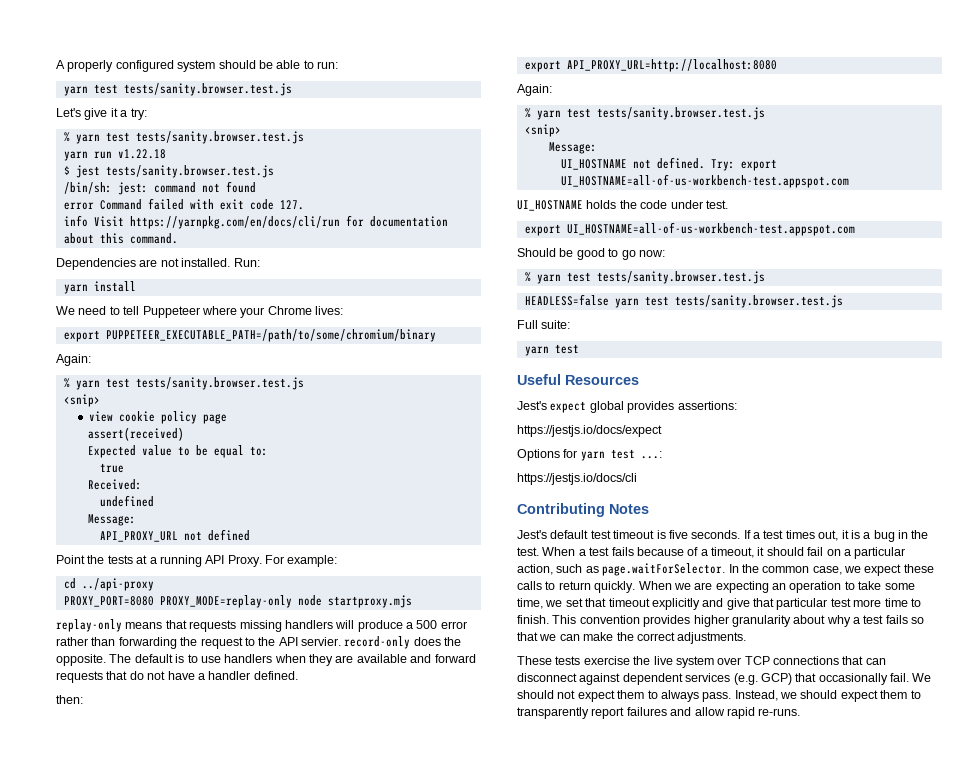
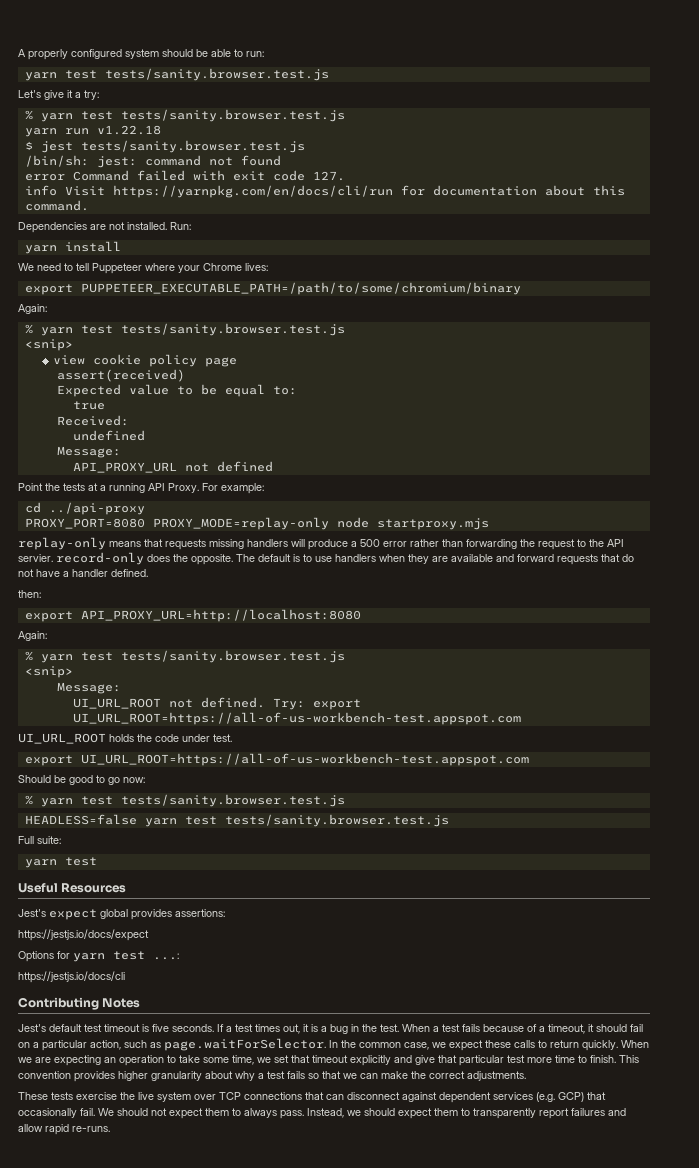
[560,159,627,170] UI_HOSTNAME -> [72,698,161,709] UI_URL_ROOT
[560,174,849,188] [517,200,583,211] UI_HOSTNAME=all-of-us-workbench-test.appspot.com // UI_HOSTNAME -> [72,712,521,725] [18,733,106,744] UI_URL_ROOT=https://all-of-us-workbench-test.appspot.com // UI_URL_ROOT
[566,222,855,236] UI_HOSTNAME=all-of-us-workbench-test.appspot.com -> [80,753,529,766] UI_URL_ROOT=https://all-of-us-workbench-test.appspot.com

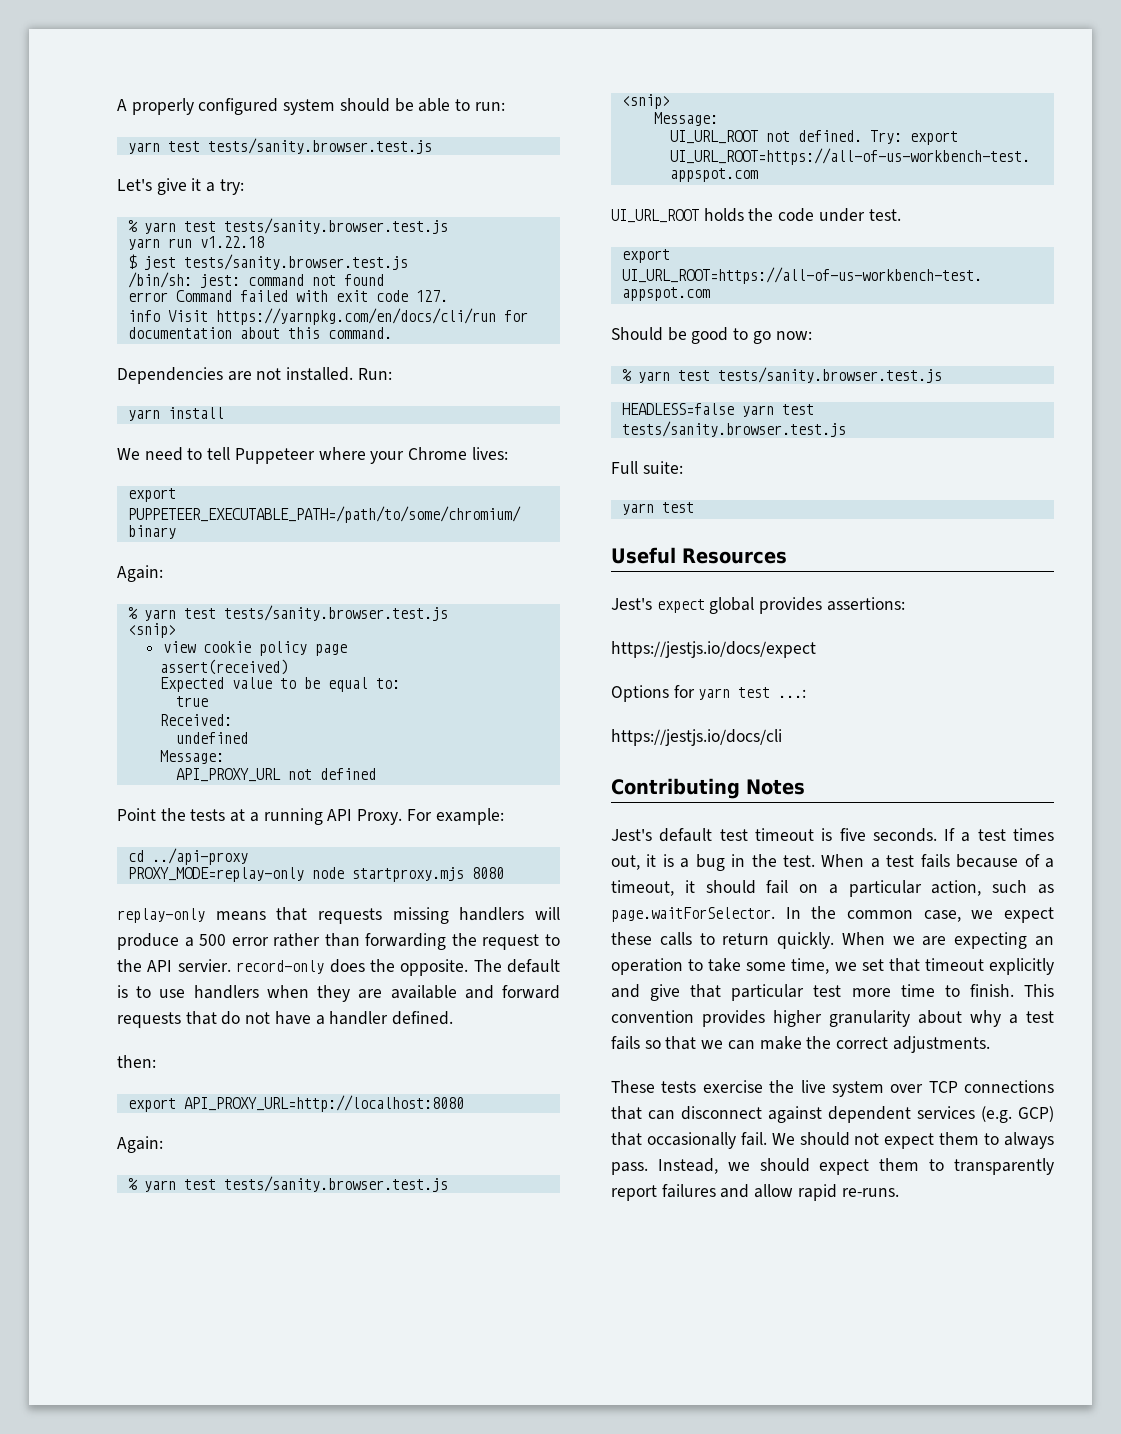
[24,518,145,529] PROXY_PORT=8080 -> (248, 856) none
(489, 524) none -> [471,867,504,879] 8080

